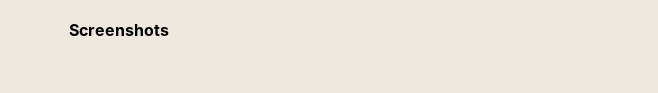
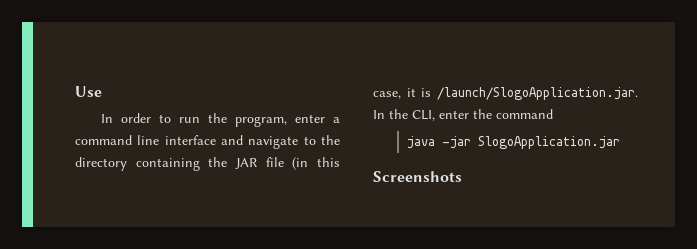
(69, 30) none -> [75,86,102,97] [101,113,340,127] [75,135,341,149] [75,157,340,171] [373,87,638,100] [373,109,553,121] [406,136,620,149] Use // In order to run the program, enter a command line interface and navigate to the directory containing the JAR file (in this case, it is /launch/SlogoApplication.jar. In the CLI, enter the command // java -jar SlogoApplication.jar //

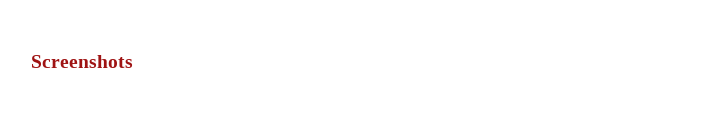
[75,86,102,97] [101,113,340,127] [75,135,341,149] [75,157,340,171] [373,87,638,100] [373,109,553,121] [406,136,620,149] Use // In order to run the program, enter a command line interface and navigate to the directory containing the JAR file (in this case, it is /launch/SlogoApplication.jar. In the CLI, enter the command // java -jar SlogoApplication.jar // -> (31, 61) none

